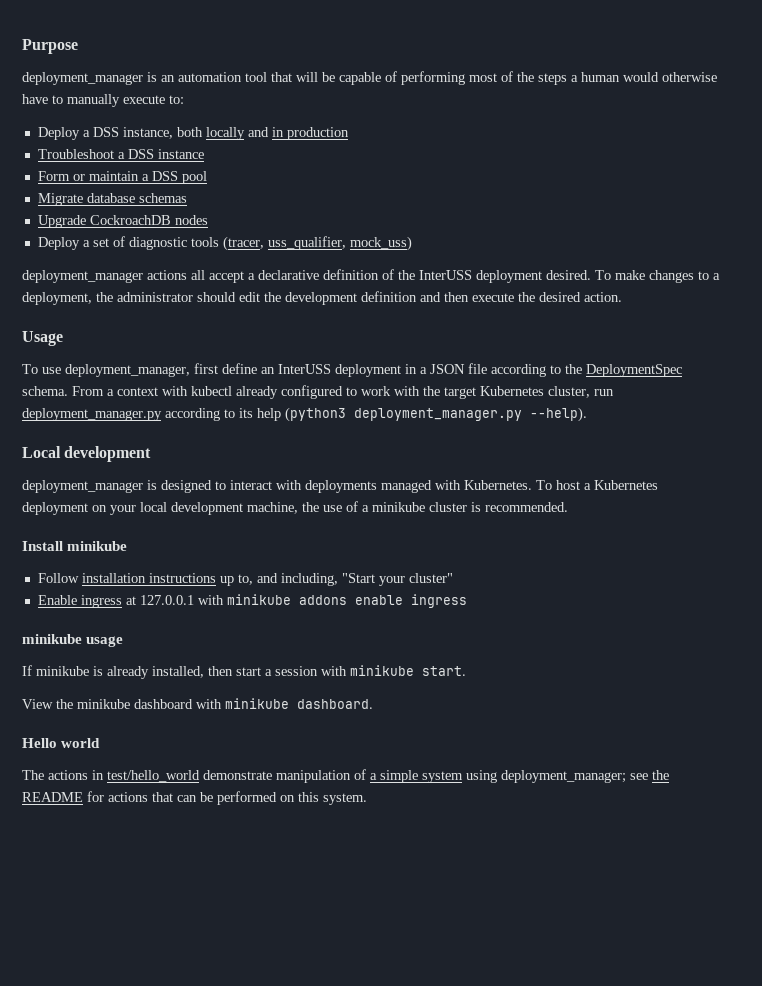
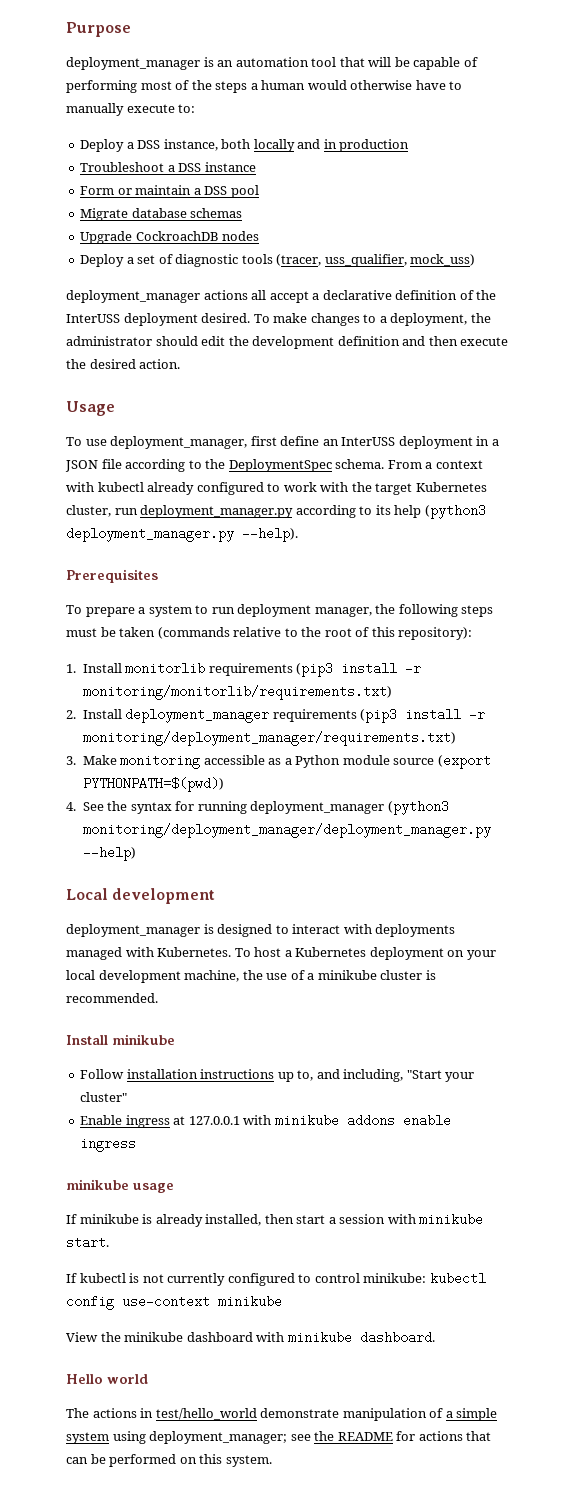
(587, 414) none -> [66,569,158,583] [66,604,494,617] [66,627,473,640] [66,662,422,677] [82,685,392,700] [66,708,486,723] [82,731,456,746] [66,754,491,769] [82,777,224,792] [66,800,449,815] [82,823,491,838] [82,846,136,861] // Prerequisites // To prepare a system to run deployment manager, the following steps must be taken (commands relative to the root of this repository): // 1. Install monitorlib requirements (pip3 install -r monitoring/monitorlib/requirements.txt) // 2. Install deployment_manager requirements (pip3 install -r monitoring/deployment_manager/requirements.txt) // 3. Make monitoring accessible as a Python module source (export PYTHONPATH=$(pwd)) // 4. See the syntax for running deployment_manager (python3 monitoring/deployment_manager/deployment_manager.py --help)
(466, 671) none -> [66,1272,486,1286] [66,1295,282,1310] // If kubectl is not currently configured to control minikube: kubectl config use-context minikube

